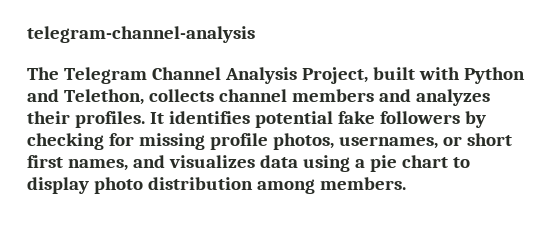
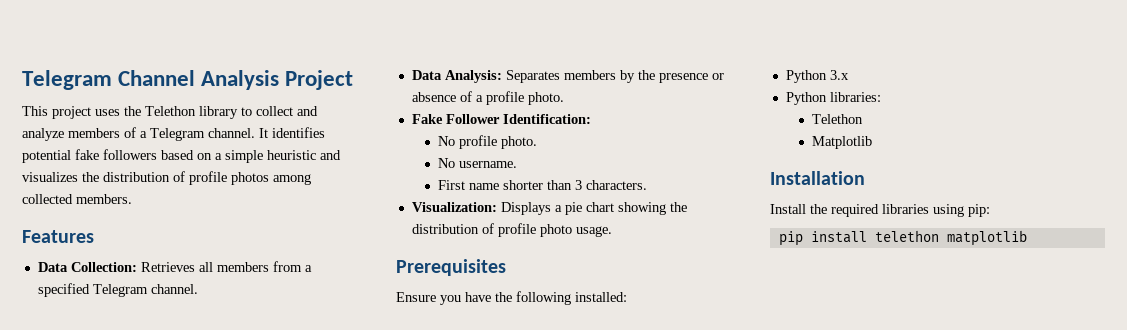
[27,26,255,43] [27,67,59,80] telegram-channel-analysis // The -> (22, 80) none
[301,67,525,84] [27,89,490,106] [27,111,145,128] Project, built with Python and Telethon, collects channel members and analyzes their profiles. -> [285,70,354,90] [22,106,318,119] [22,127,255,141] Project // This project uses the Telethon library to collect and analyze members of a Telegram channel.
[464,111,486,128] [27,133,512,150] [27,155,470,172] [27,177,406,194] by checking for missing profile photos, usernames, or short first names, and visualizes data using a pie chart to display photo distribution among members. -> [161,150,341,163] [22,171,311,185] [22,194,132,204] [22,230,94,243] [37,261,312,272] [37,283,198,297] [411,70,724,83] [411,91,564,105] [411,114,591,124] [438,135,538,149] [438,158,518,168] [438,180,648,190] [411,202,687,215] [411,223,612,237] [396,259,506,276] [396,291,627,305] [785,70,849,83] [785,92,881,105] [812,114,864,124] [812,136,873,149] [770,171,865,185] [770,204,990,217] [778,230,1027,246] based on a simple heuristic and visualizes the distribution of profile photos among collected members. // Features // Data Collection: Retrieves all members from a specified Telegram channel. // Data Analysis: Separates members by the presence or absence of a profile photo. // Fake Follower Identification: // No profile photo. // No username. // First name shorter than 3 characters. // Visualization: Displays a pie chart showing the distribution of profile photo usage. // Prerequisites // Ensure you have the following installed: // Python 3.x // Python libraries: // Telethon // Matplotlib // Installation // Install the required libraries using pip: // pip install telethon matplotlib

